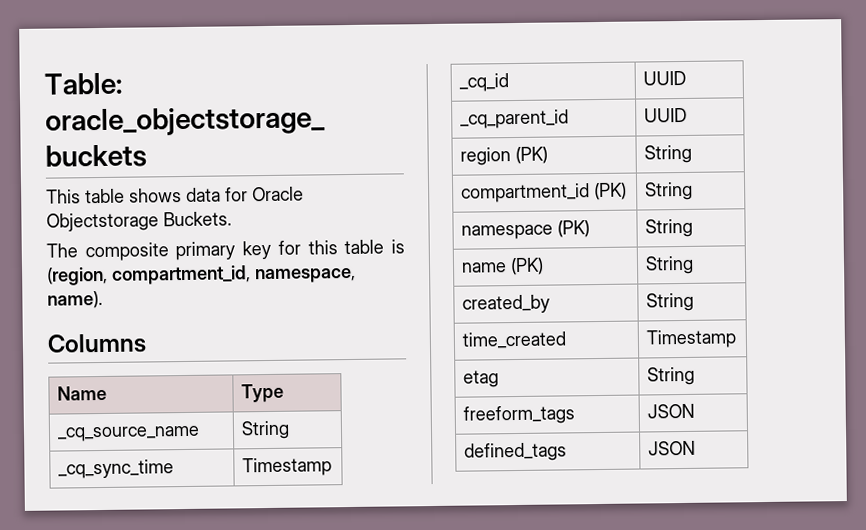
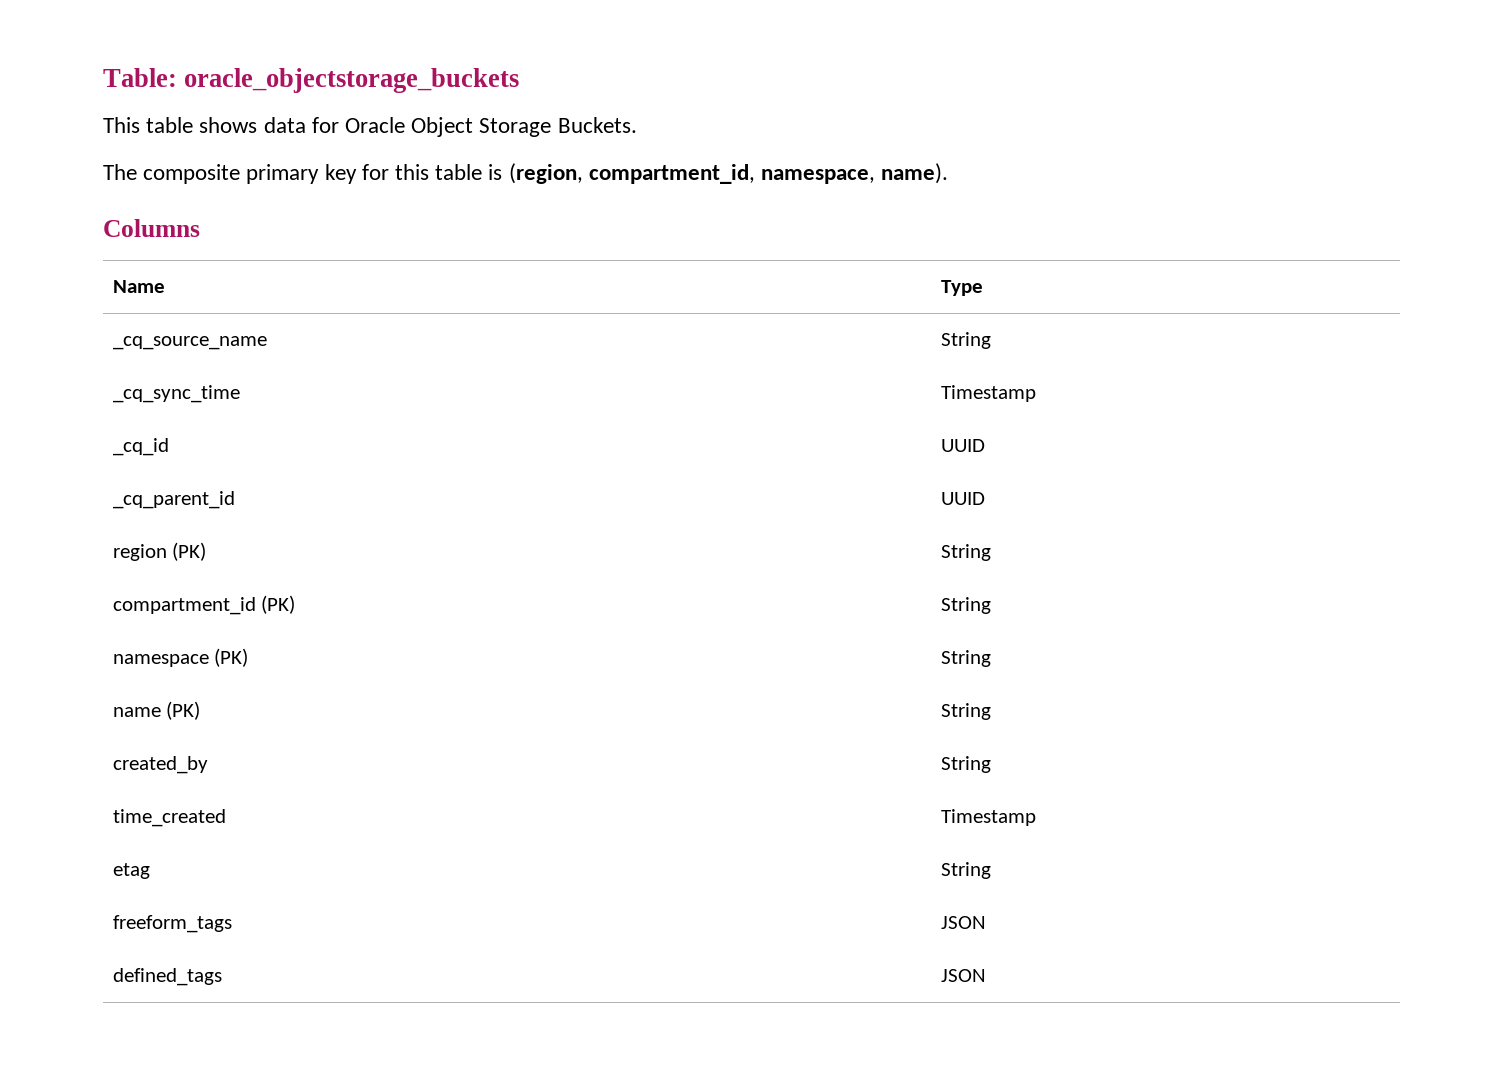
[46,212,159,232] Objectstorage -> [411,117,552,137] Object Storage

